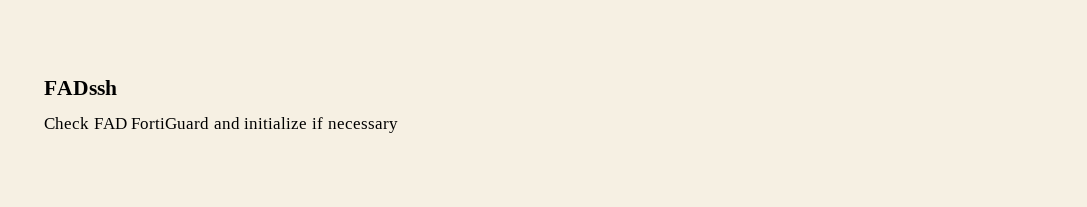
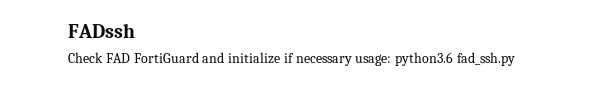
(398, 127) none -> [355,52,516,66] usage: python3.6 fad_ssh.py

